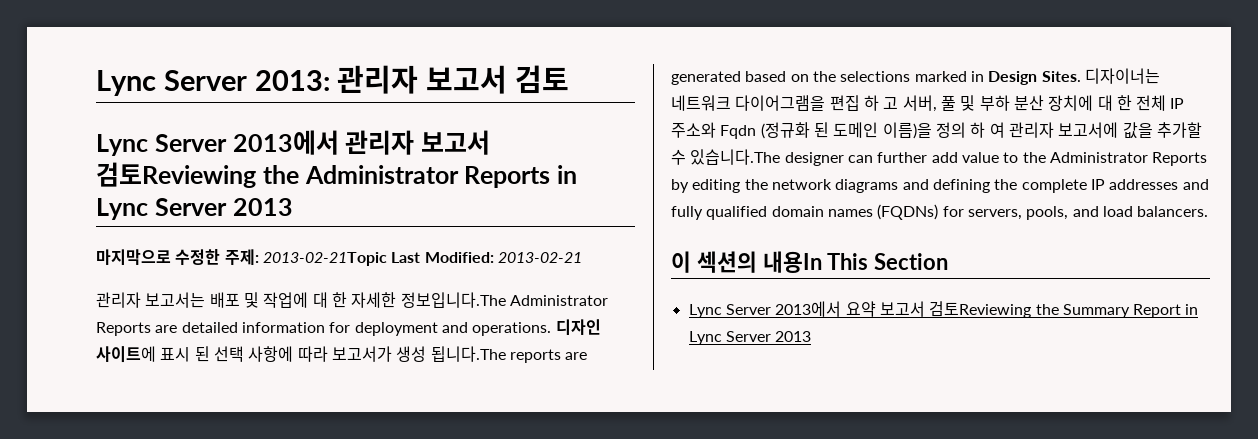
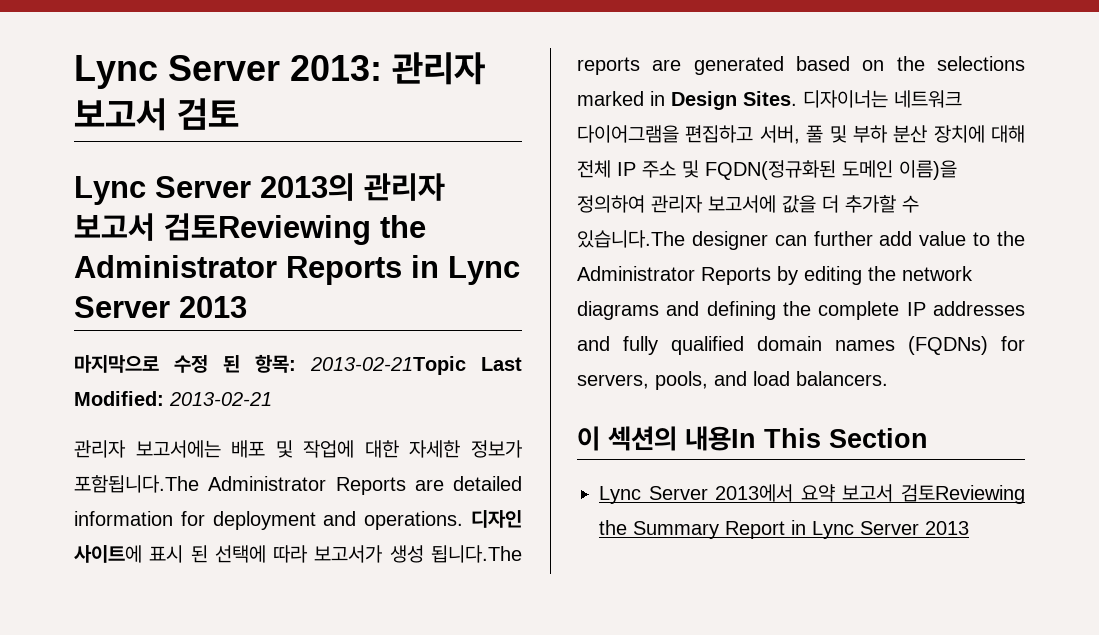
[232,130,339,155] 2013에서 -> [260,173,355,201] 2013의
[175,249,259,265] 수정한 주제: -> [174,354,296,373] 수정 된 항목:
[145,292,206,308] 보고서는 -> [135,440,221,458] 보고서에는
[312,292,506,308] 대 한 자세한 정보입니다.The -> [364,440,522,458] [74,475,199,493] 대한 자세한 정보가 포함됩니다.The
[213,346,294,362] 선택 사항에 -> [214,545,266,563] 선택에
[829,95,899,111] 편집 하 고 -> [685,125,754,143] 편집하고
[1097,95,1185,111] [671,122,1005,139] 대 한 전체 IP 주소와 Fqdn (정규화 된 도메인 이름)을 정의 하 여 -> [991,125,1025,143] [577,160,957,180] [577,195,645,213] 대해 전체 IP 주소 및 FQDN(정규화된 도메인 이름)을 정의하여
(1153, 130) none -> [822,195,839,213] 더

